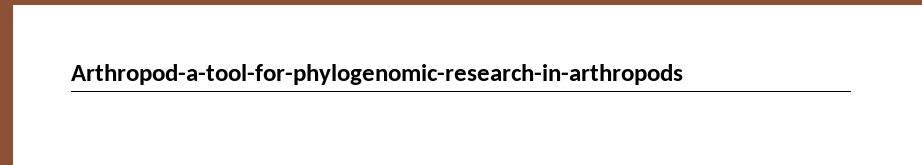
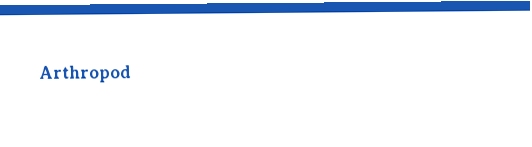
[71,64,683,85] Arthropod-a-tool-for-phylogenomic-research-in-arthropods -> [38,65,132,83] Arthropod

